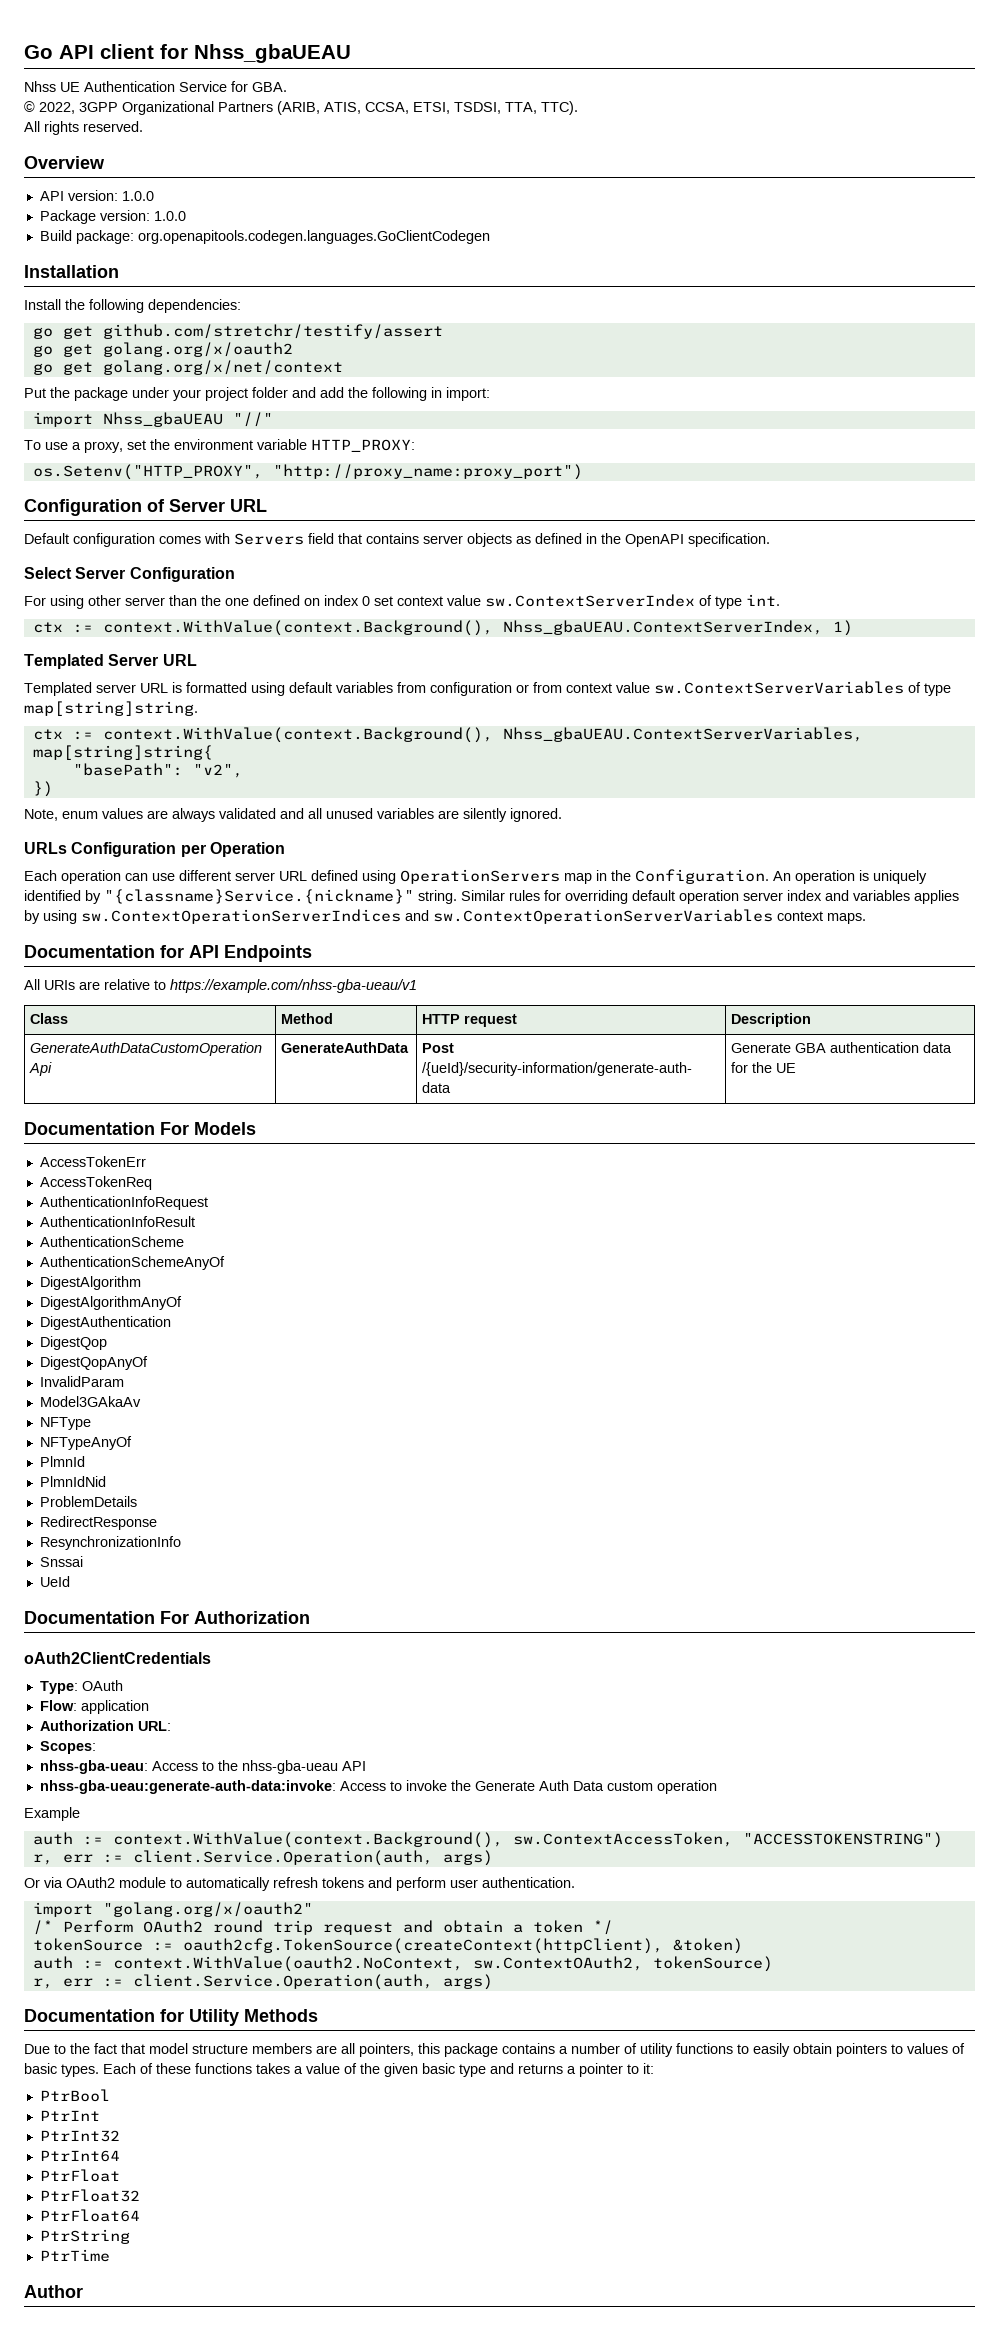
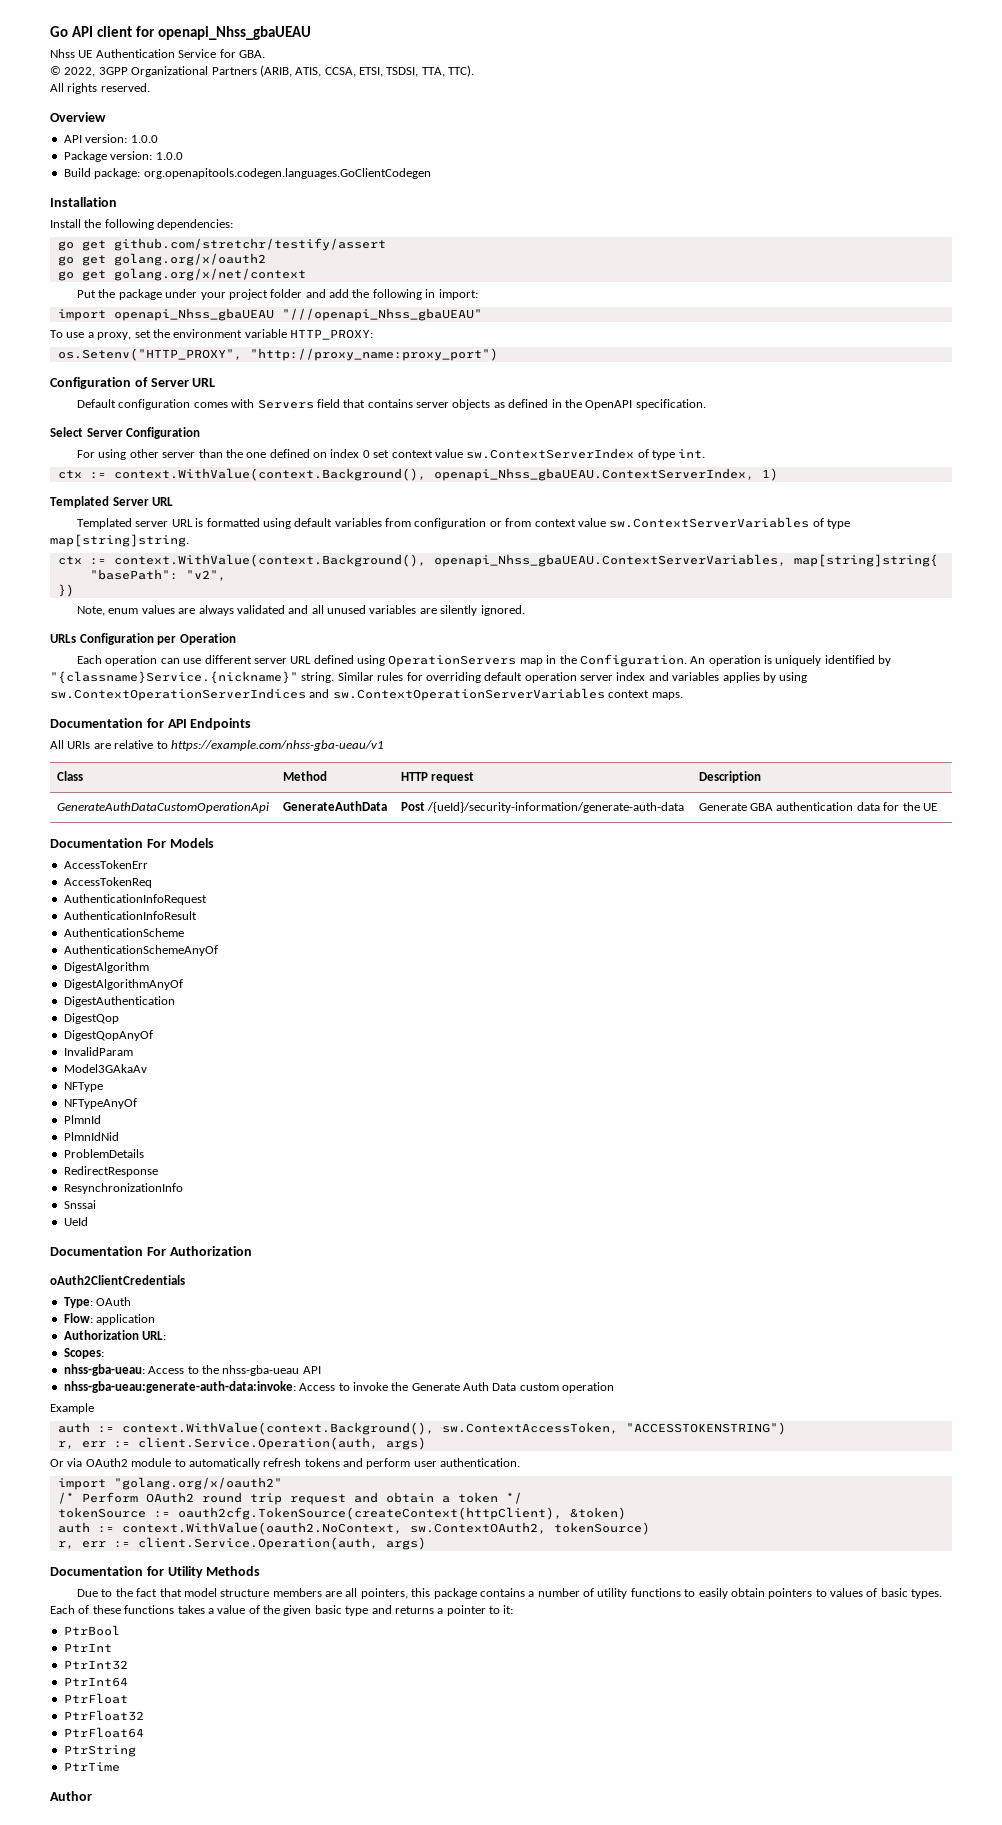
[194,44,351,63] Nhss_gbaUEAU -> [157,26,311,40] openapi_Nhss_gbaUEAU
[102,412,273,427] Nhss_gbaUEAU "//" -> [113,308,482,321] openapi_Nhss_gbaUEAU "///openapi_Nhss_gbaUEAU"
[502,620,823,635] Nhss_gbaUEAU.ContextServerIndex, -> [433,468,754,481] openapi_Nhss_gbaUEAU.ContextServerIndex,
[502,727,863,742] Nhss_gbaUEAU.ContextServerVariables, -> [433,554,786,567] openapi_Nhss_gbaUEAU.ContextServerVariables,

